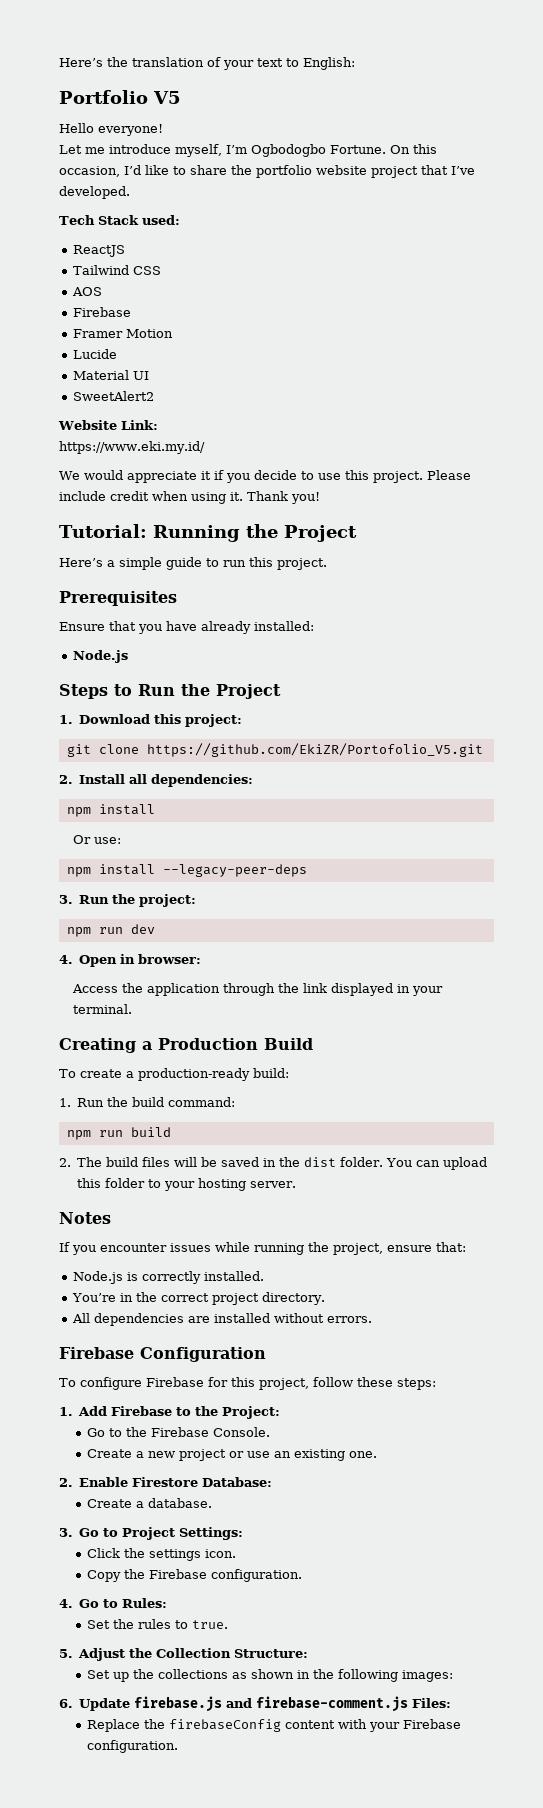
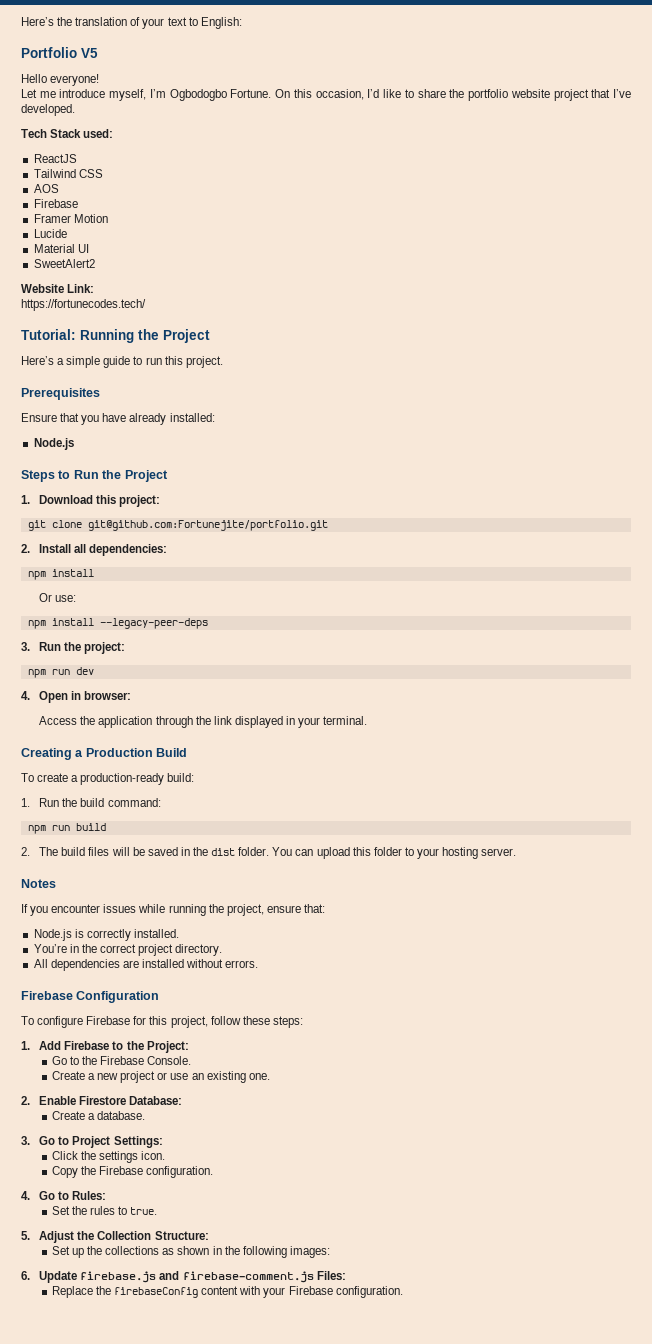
[59,441,205,454] [59,470,471,483] [59,491,320,504] https://www.eki.my.id/ // We would appreciate it if you decide to use this project. Please include credit when using it. Thank you! -> [21,299,146,311] https://fortunecodes.tech/
[146,743,483,757] https://github.com/EkiZR/Portofolio_V5.git -> [87,520,328,531] git@github.com:Fortunejite/portfolio.git

